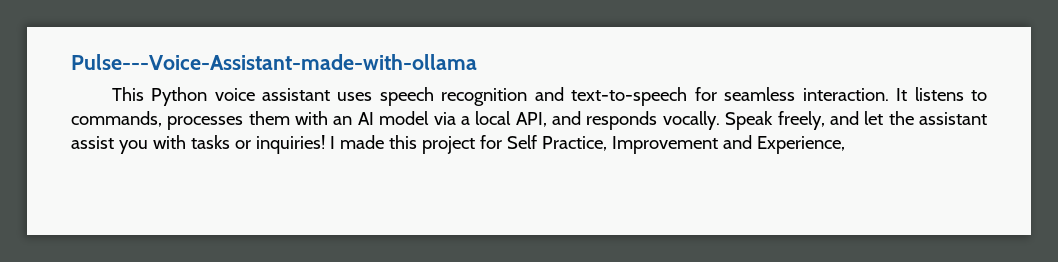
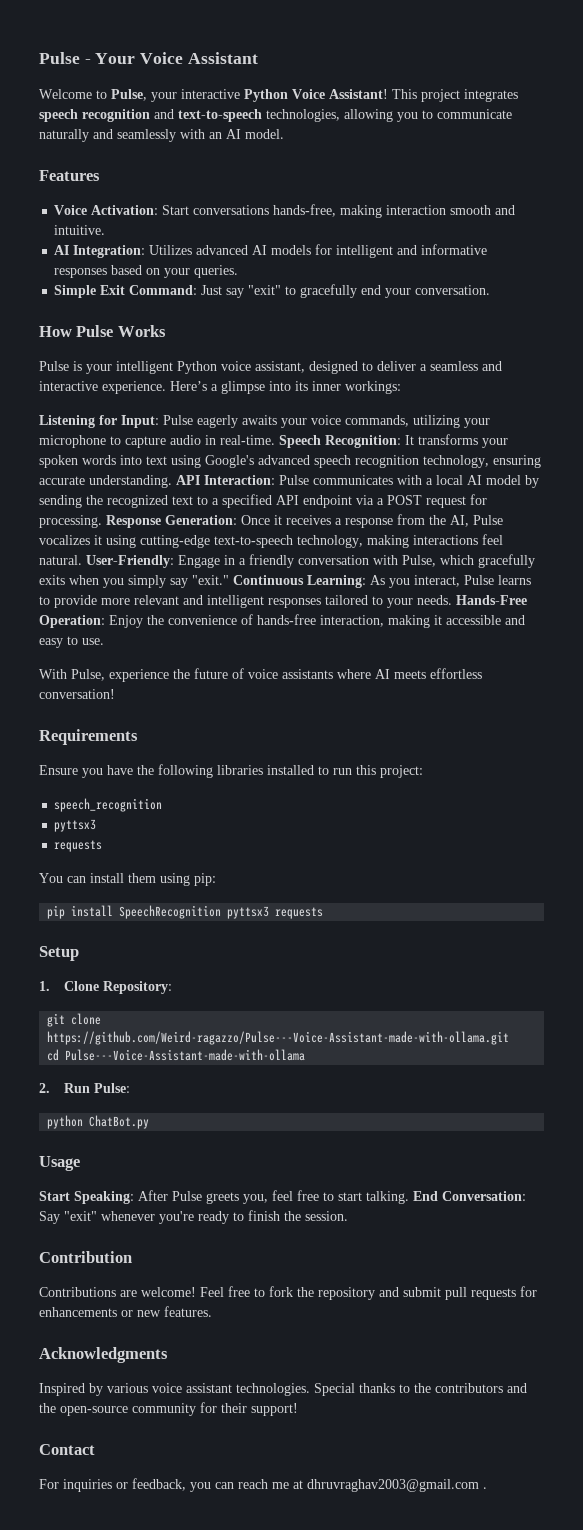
[71,54,477,70] [111,87,987,106] [71,111,987,130] [71,135,845,154] Pulse---Voice-Assistant-made-with-ollama // This Python voice assistant uses speech recognition and text-to-speech for seamless interaction. It listens to commands, processes them with an AI model via a local API, and responds vocally. Speak freely, and let the assistant assist you with tasks or inquiries! I made this project for Self Practice, Improvement and Experience, -> [39,52,258,64] [39,89,518,102] [39,109,512,122] [39,129,284,142] [39,170,100,181] [54,204,516,218] [54,225,106,235] [54,244,488,258] [54,265,239,278] [54,284,491,298] [39,325,166,337] [39,361,502,374] [39,381,401,394] [39,415,490,428] [39,434,508,448] [39,455,541,468] [39,475,539,488] [39,494,487,508] [39,514,503,528] [39,534,503,548] [39,554,535,568] [39,575,531,588] [39,595,527,608] [39,614,525,628] [39,636,104,648] [39,668,482,682] [39,689,115,699] [39,729,138,745] [39,764,423,778] [54,798,163,812] [54,819,97,832] [54,840,103,852] [39,873,216,886] [47,905,324,919] [39,946,79,961] [39,981,173,994] [47,1013,102,1027] [47,1031,510,1045] [47,1049,306,1061] [39,1083,131,1093] [47,1115,150,1129] [39,1156,80,1171] [39,1190,526,1204] [39,1210,348,1224] [39,1251,132,1263] [39,1286,537,1300] [39,1306,212,1317] [39,1347,168,1363] [39,1383,527,1396] [39,1402,298,1416] [39,1444,95,1455] [39,1478,487,1492] Pulse - Your Voice Assistant // Welcome to Pulse, your interactive Python Voice Assistant! This project integrates speech recognition and text-to-speech technologies, allowing you to communicate naturally and seamlessly with an AI model. // Features // Voice Activation: Start conversations hands-free, making interaction smooth and intuitive. // AI Integration: Utilizes advanced AI models for intelligent and informative responses based on your queries. // Simple Exit Command: Just say "exit" to gracefully end your conversation. // How Pulse Works // Pulse is your intelligent Python voice assistant, designed to deliver a seamless and interactive experience. Here’s a glimpse into its inner workings: // Listening for Input: Pulse eagerly awaits your voice commands, utilizing your microphone to capture audio in real-time. Speech Recognition: It transforms your spoken words into text using Google's advanced speech recognition technology, ensuring accurate understanding. API Interaction: Pulse communicates with a local AI model by sending the recognized text to a specified API endpoint via a POST request for processing. Response Generation: Once it receives a response from the AI, Pulse vocalizes it using cutting-edge text-to-speech technology, making interactions feel natural. User-Friendly: Engage in a friendly conversation with Pulse, which gracefully exits when you simply say "exit." Continuous Learning: As you interact, Pulse learns to provide more relevant and intelligent responses tailored to your needs. Hands-Free Operation: Enjoy the convenience of hands-free interaction, making it accessible and easy to use. // With Pulse, experience the future of voice assistants where AI meets effortless conversation! // Requirements // Ensure you have the following libraries installed to run this project: // speech_recognition // pyttsx3 // requests // You can install them using pip: // pip install SpeechRecognition pyttsx3 requests // Setup // 1. Clone Repository: // git clone https://github.com/Weird-ragazzo/Pulse---Voice-Assistant-made-with-ollama.git // cd Pulse---Voice-Assistant-made-with-ollama // 2. Run Pulse: // python ChatBot.py // Usage // Start Speaking: After Pulse greets you, feel free to start talking. End Conversation: Say "exit" whenever you're ready to finish the session. // Contribution // Contributions are welcome! Feel free to fork the repository and submit pull requests for enhancements or new features. // Acknowledgments // Inspired by various voice assistant technologies. Special thanks to the contributors and the open-source community for their support! // Contact // For inquiries or feedback, you can reach me at dhruvraghav2003@gmail.com .

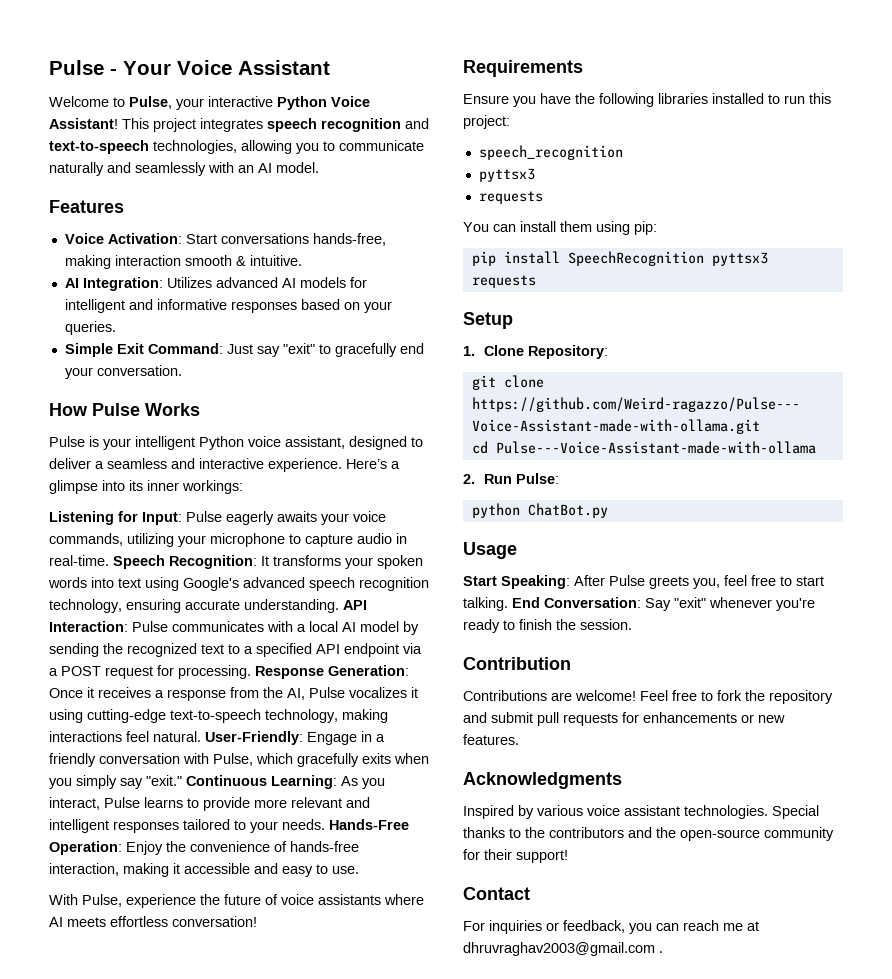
[495,205,516,215] and -> [235,256,246,266] &

